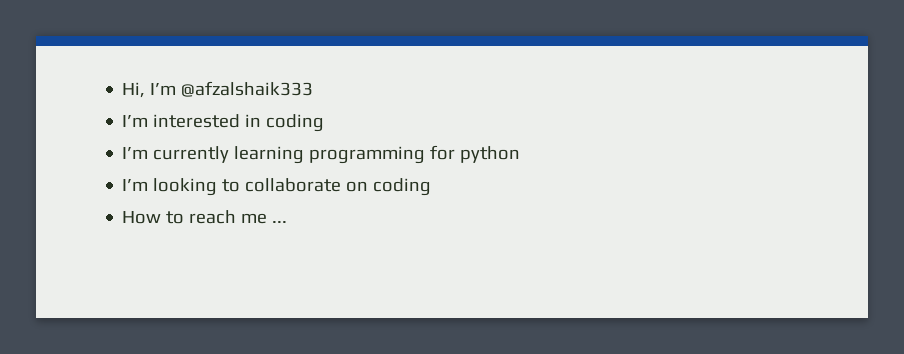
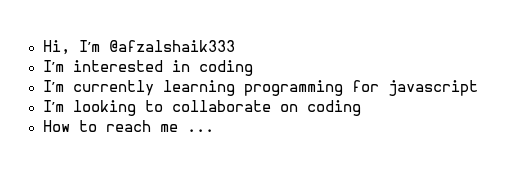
[460,146,521,163] python -> [387,80,478,96] javascript

